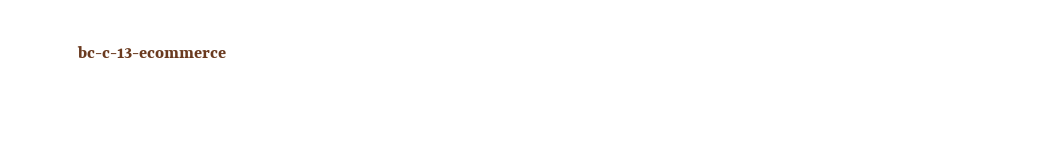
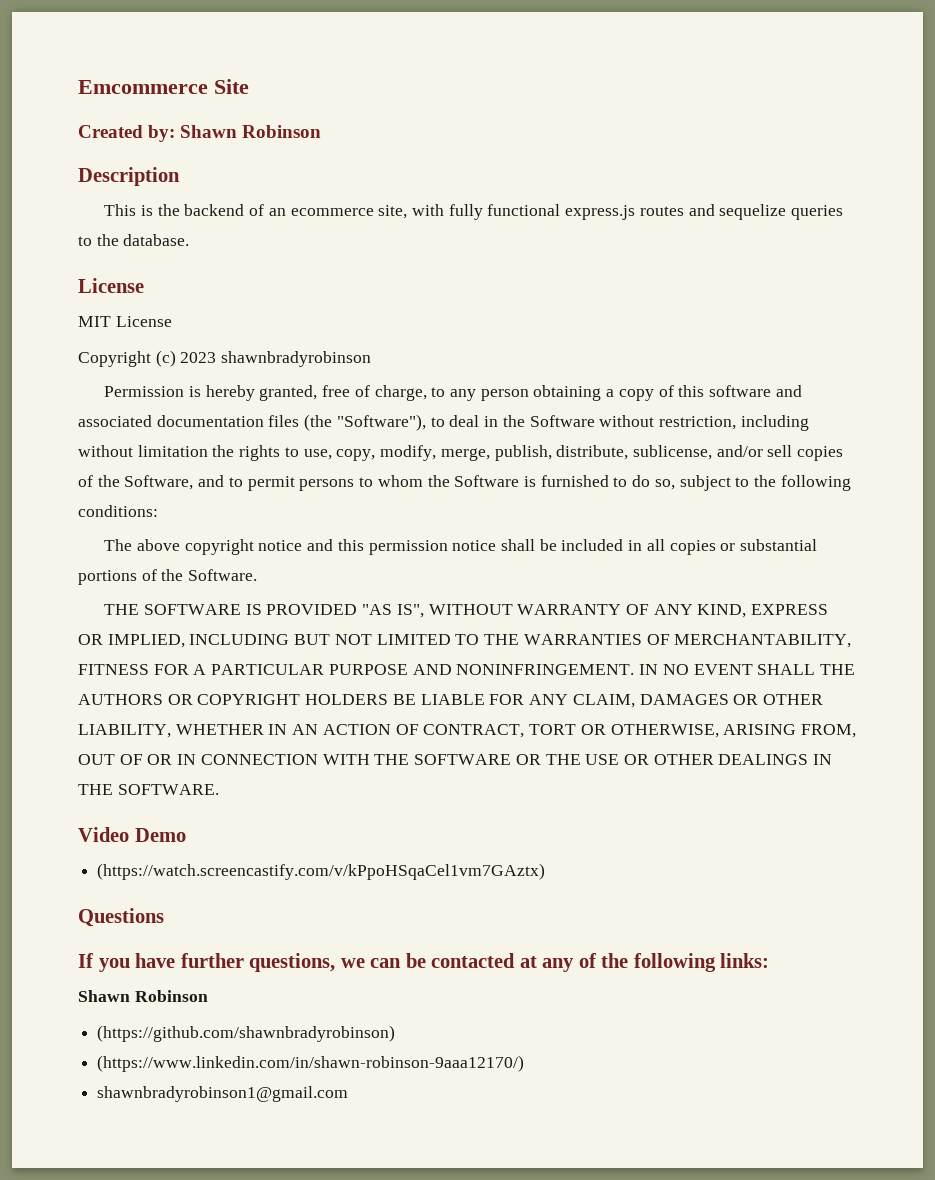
[77,46,226,58] bc-c-13-ecommerce -> [78,79,249,94] [78,125,322,142] [78,167,180,186] [104,204,844,220] [78,234,190,246] [78,278,144,293] [78,316,172,327] [78,350,372,367] [104,385,802,401] [78,414,809,431] [78,445,844,461] [78,475,851,491] [78,505,158,517] [104,539,818,555] [78,569,258,585] [104,604,829,618] [78,634,852,648] [78,664,855,675] [78,694,823,708] [78,724,856,738] [78,754,833,765] [78,784,219,795] [78,827,186,842] [97,863,546,880] [78,908,164,927] [78,953,770,972] [78,990,208,1002] [97,1025,396,1042] [97,1055,525,1072] [97,1086,349,1102] Emcommerce Site // Created by: Shawn Robinson // Description // This is the backend of an ecommerce site, with fully functional express.js routes and sequelize queries to the database. // License // MIT License // Copyright (c) 2023 shawnbradyrobinson // Permission is hereby granted, free of charge, to any person obtaining a copy of this software and associated documentation files (the "Software"), to deal in the Software without restriction, including without limitation the rights to use, copy, modify, merge, publish, distribute, sublicense, and/or sell copies of the Software, and to permit persons to whom the Software is furnished to do so, subject to the following conditions: // The above copyright notice and this permission notice shall be included in all copies or substantial portions of the Software. // THE SOFTWARE IS PROVIDED "AS IS", WITHOUT WARRANTY OF ANY KIND, EXPRESS OR IMPLIED, INCLUDING BUT NOT LIMITED TO THE WARRANTIES OF MERCHANTABILITY, FITNESS FOR A PARTICULAR PURPOSE AND NONINFRINGEMENT. IN NO EVENT SHALL THE AUTHORS OR COPYRIGHT HOLDERS BE LIABLE FOR ANY CLAIM, DAMAGES OR OTHER LIABILITY, WHETHER IN AN ACTION OF CONTRACT, TORT OR OTHERWISE, ARISING FROM, OUT OF OR IN CONNECTION WITH THE SOFTWARE OR THE USE OR OTHER DEALINGS IN THE SOFTWARE. // Video Demo // (https://watch.screencastify.com/v/kPpoHSqaCel1vm7GAztx) // Questions // If you have further questions, we can be contacted at any of the following links: // Shawn Robinson // (https://github.com/shawnbradyrobinson) // (https://www.linkedin.com/in/shawn-robinson-9aaa12170/) // shawnbradyrobinson1@gmail.com

